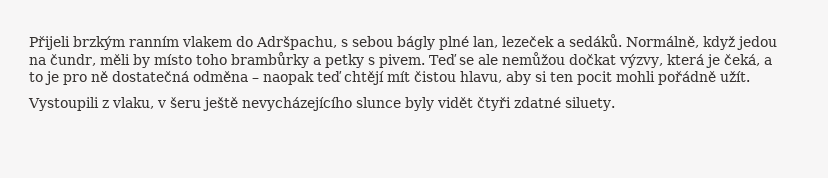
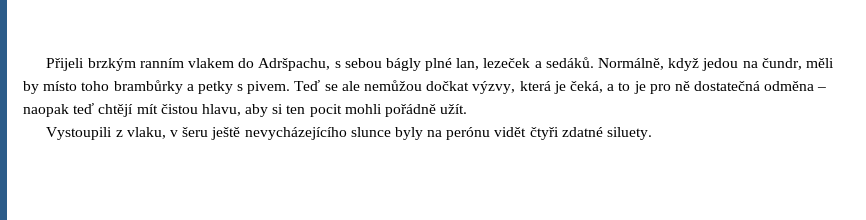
(434, 104) none -> [427,127,491,140] na perónu

